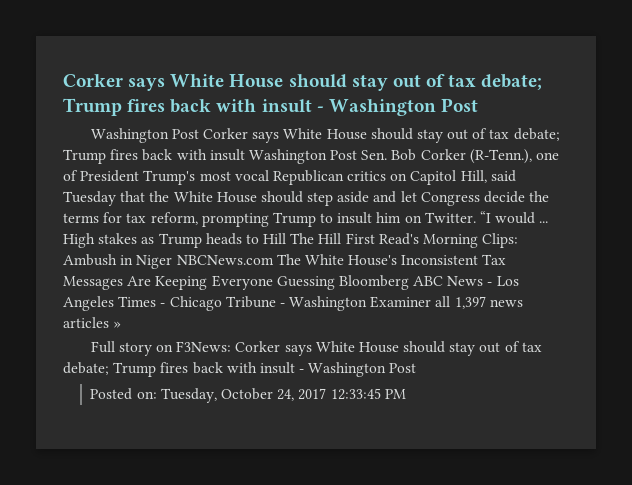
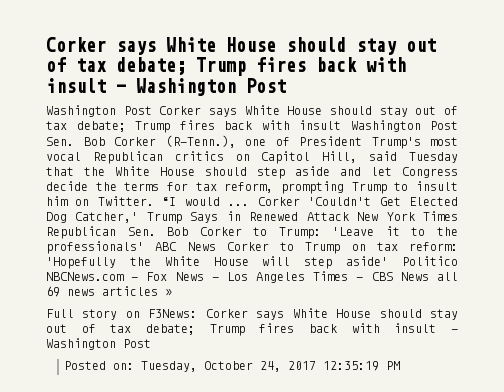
[63,233,519,248] [63,254,507,269] [63,275,444,290] High stakes as Trump heads to Hill The Hill First Read's Morning Clips: Ambush in Niger NBCNews.com The White House's Inconsistent Tax Messages Are Keeping Everyone Guessing Bloomberg ABC -> [257,197,459,206] [46,211,459,224] [46,226,458,239] [46,241,458,254] [46,256,458,269] [46,272,168,281] Corker 'Couldn't Get Elected Dog Catcher,' Trump Says in Renewed Attack New York Times Republican Sen. Bob Corker to Trump: 'Leave it to the professionals' ABC News Corker to Trump on tax reform: 'Hopefully the White House will step aside' Politico NBCNews.com - Fox
[169,296,486,311] Chicago Tribune - Washington Examiner all 1,397 -> [371,272,459,281] [46,286,60,297] CBS News all 69
[330,388,381,400] 12:33:45 -> [323,361,380,371] 12:35:19

